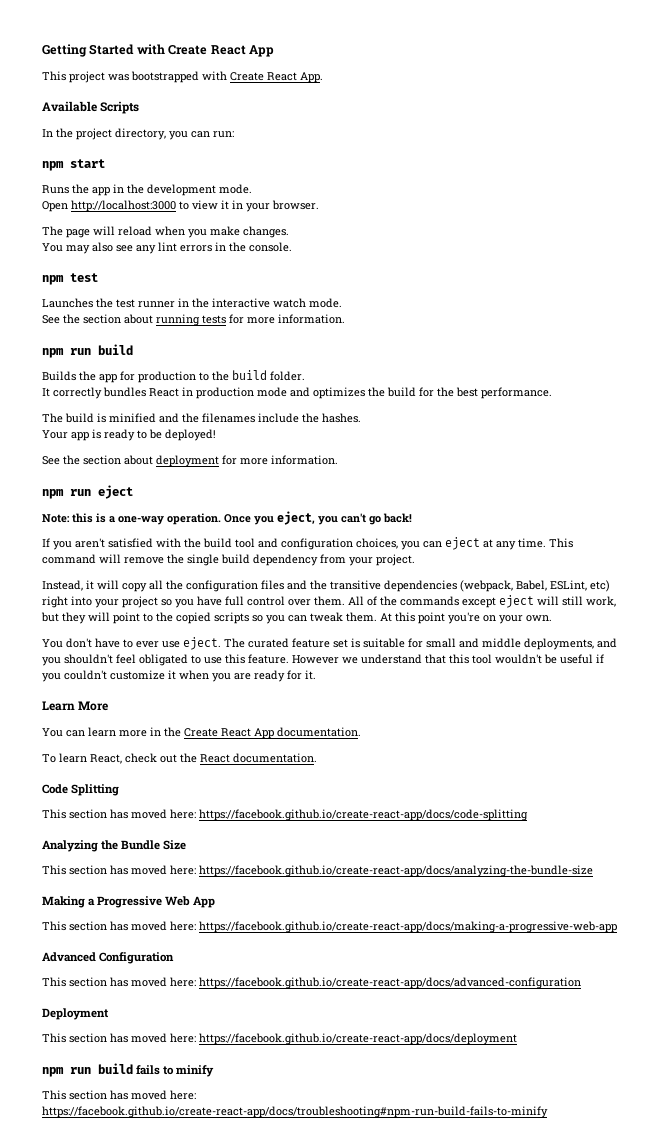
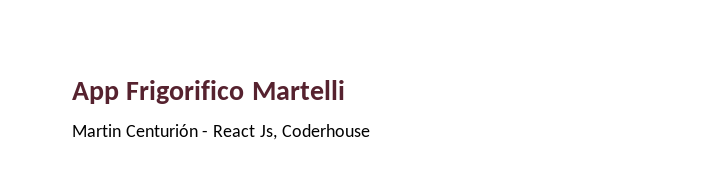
[42,44,274,57] [42,71,323,83] [42,101,140,114] [42,128,234,140] [42,159,105,171] [42,184,252,196] [42,200,319,212] [42,226,289,238] [42,242,292,254] [42,273,98,285] [42,298,342,308] [42,314,345,326] [42,344,133,358] [42,370,305,383] [42,387,552,399] [42,413,361,423] [42,429,216,441] [42,455,338,467] [42,485,133,499] [42,511,412,525] [42,537,573,550] [42,554,415,566] [42,580,610,592] [42,595,616,608] [41,612,552,624] [42,637,617,650] [42,654,604,666] [42,670,316,682] [42,701,109,711] [42,727,361,739] [42,753,317,764] [42,784,120,796] [42,809,528,821] [42,840,187,852] [42,865,593,877] [42,896,216,908] [42,921,617,933] [42,952,175,964] [42,977,581,989] [42,1008,109,1020] [42,1033,517,1045] [42,1063,215,1077] [42,1090,196,1100] [42,1106,548,1118] Getting Started with Create React App // This project was bootstrapped with Create React App. // Available Scripts // In the project directory, you can run: // npm start // Runs the app in the development mode. // Open http://localhost:3000 to view it in your browser. // The page will reload when you make changes. // You may also see any lint errors in the console. // npm test // Launches the test runner in the interactive watch mode. // See the section about running tests for more information. // npm run build // Builds the app for production to the build folder. // It correctly bundles React in production mode and optimizes the build for the best performance. // The build is minified and the filenames include the hashes. // Your app is ready to be deployed! // See the section about deployment for more information. // npm run eject // Note: this is a one-way operation. Once you eject, you can't go back! // If you aren't satisfied with the build tool and configuration choices, you can eject at any time. This command will remove the single build dependency from your project. // Instead, it will copy all the configuration files and the transitive dependencies (webpack, Babel, ESLint, etc) right into your project so you have full control over them. All of the commands except eject will still work, but they will point to the copied scripts so you can tweak them. At this point you're on your own. // You don't have to ever use eject. The curated feature set is suitable for small and middle deployments, and you shouldn't feel obligated to use this feature. However we understand that this tool wouldn't be useful if you couldn't customize it when you are ready for it. // Learn More // You can learn more in the Create React App documentation. // To learn React, check out the React documentation. // Code Splitting // This section has moved here: https://facebook.github.io/create-react-app/docs/code-splitting // Analyzing the Bundle Size // This section has moved here: https://facebook.github.io/create-react-app/docs/analyzing-the-bundle-size // Making a Progressive Web App // This section has moved here: https://facebook.github.io/create-react-app/docs/making-a-progressive-web-app // Advanced Configuration // This section has moved here: https://facebook.github.io/create-react-app/docs/advanced-configuration // Deployment // This section has moved here: https://facebook.github.io/create-react-app/docs/deployment // npm run build fails to minify // This section has moved here: https://facebook.github.io/create-react-app/docs/troubleshooting#npm-run-build-fails-to-minify -> [72,80,345,104] [72,124,370,140] App Frigorifico Martelli // Martin Centurión - React Js, Coderhouse

